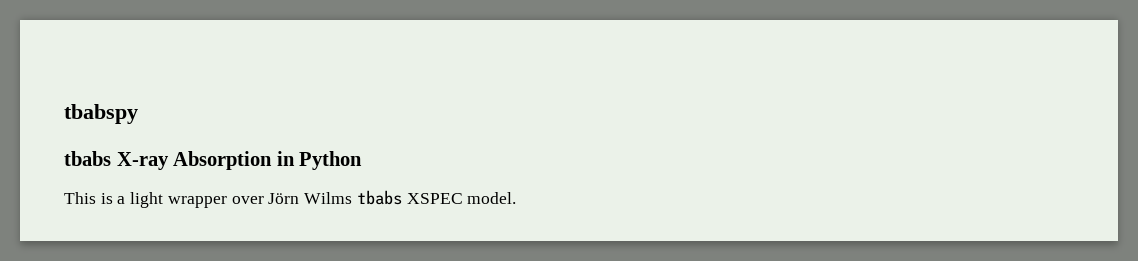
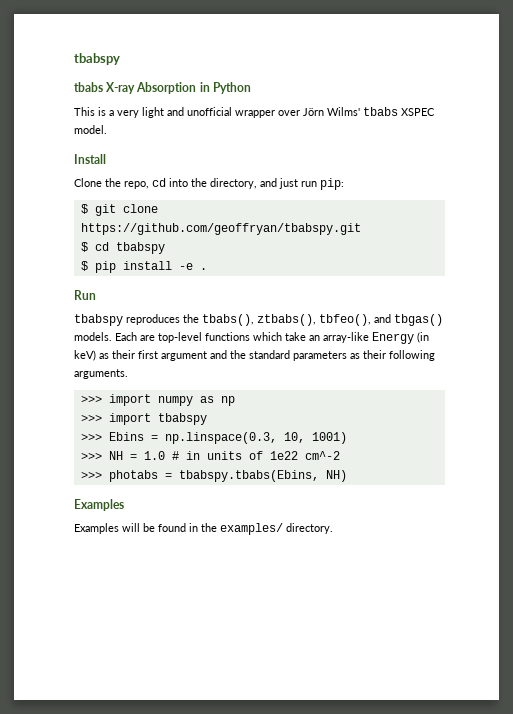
[130,192,164,208] light -> [117,107,232,118] very light and unofficial
[304,192,353,204] Wilms -> [327,107,360,116] Wilms'
(517, 198) none -> [74,154,106,164] [74,178,344,190] [80,204,158,216] [80,223,361,235] [80,242,165,254] [80,261,207,273] [74,290,96,300] [74,314,443,326] [74,332,429,344] [74,350,435,361] [74,369,128,379] [80,394,235,406] [80,413,207,425] [80,432,347,444] [80,451,340,460] [80,470,347,482] [74,499,124,511] [74,523,333,535] // Install // Clone the repo, cd into the directory, and just run pip: // $ git clone https://github.com/geoffryan/tbabspy.git // $ cd tbabspy // $ pip install -e . // Run // tbabspy reproduces the tbabs(), ztbabs(), tbfeo(), and tbgas() models. Each are top-level functions which take an array-like Energy (in keV) as their first argument and the standard parameters as their following arguments. // >>> import numpy as np // >>> import tbabspy // >>> Ebins = np.linspace(0.3, 10, 1001) // >>> NH = 1.0 # in units of 1e22 cm^-2 // >>> photabs = tbabspy.tbabs(Ebins, NH) // Examples // Examples will be found in the examples/ directory.

